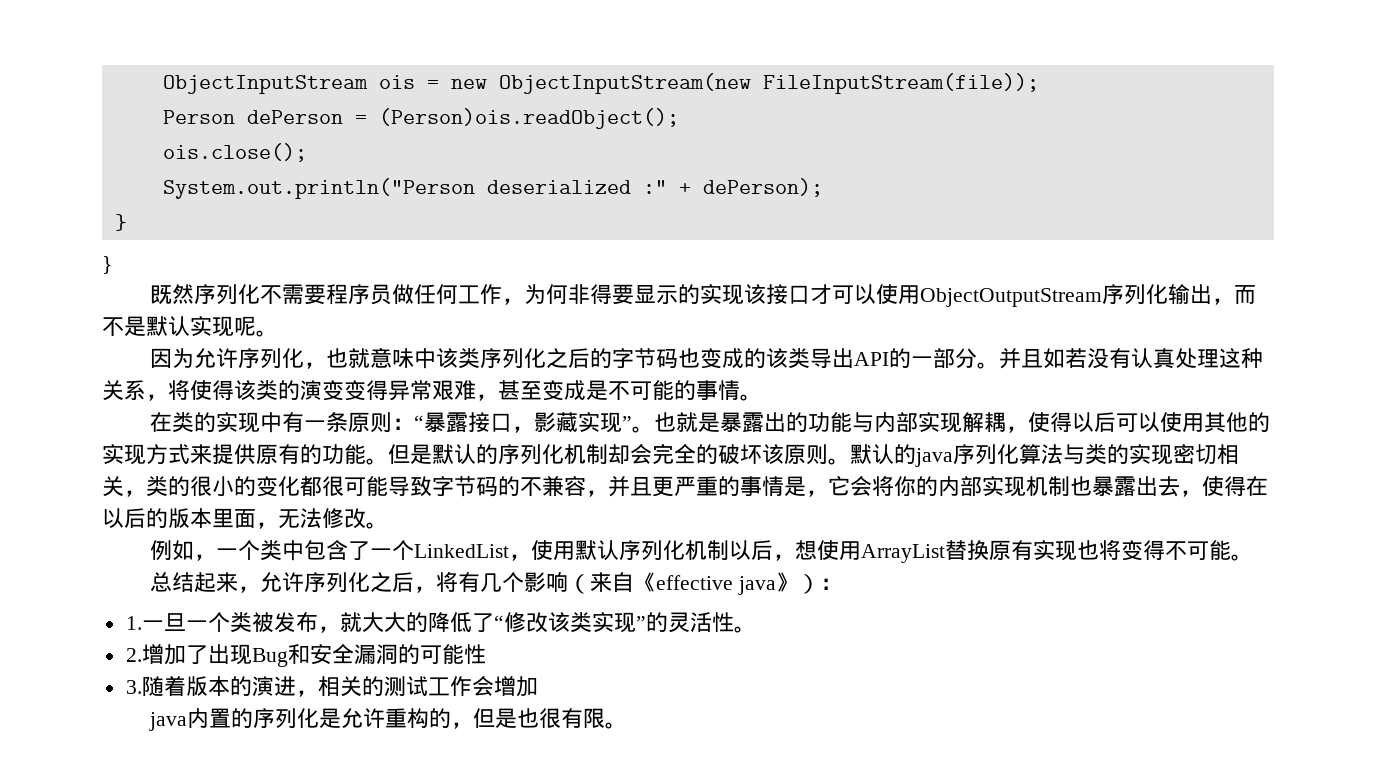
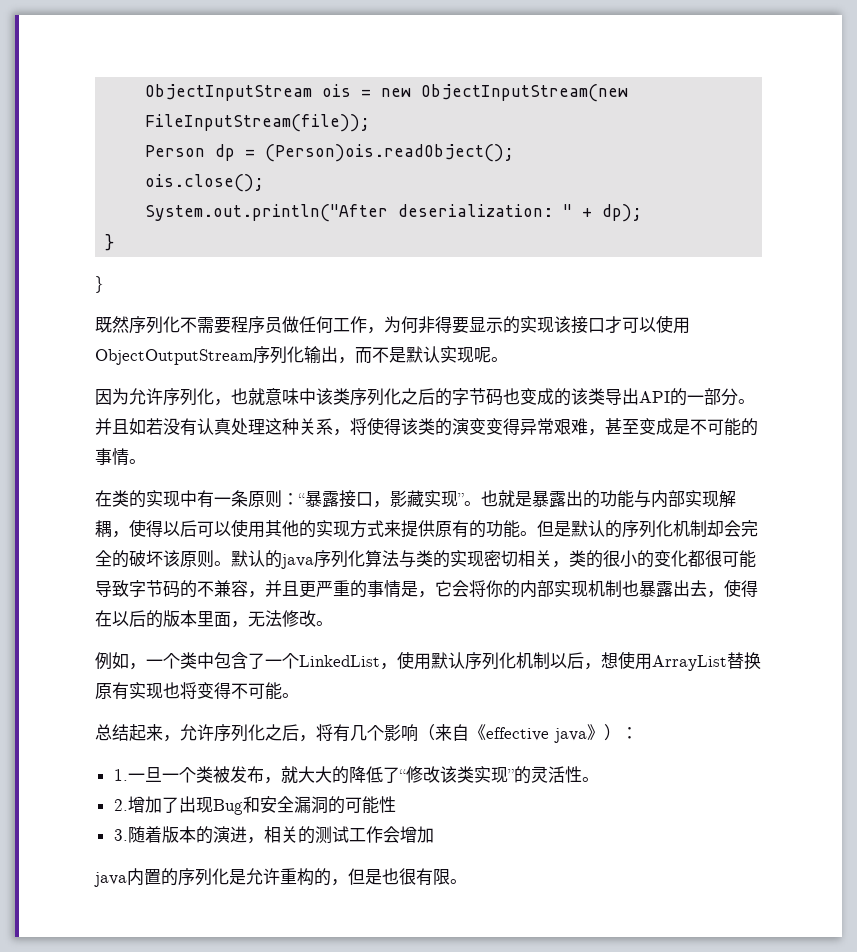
[246,110,343,124] dePerson -> [215,144,236,161] dp
[162,178,823,199] System.out.println("Person deserialized :" + dePerson); -> [145,204,643,222] System.out.println("After deserialization: " + dp);

